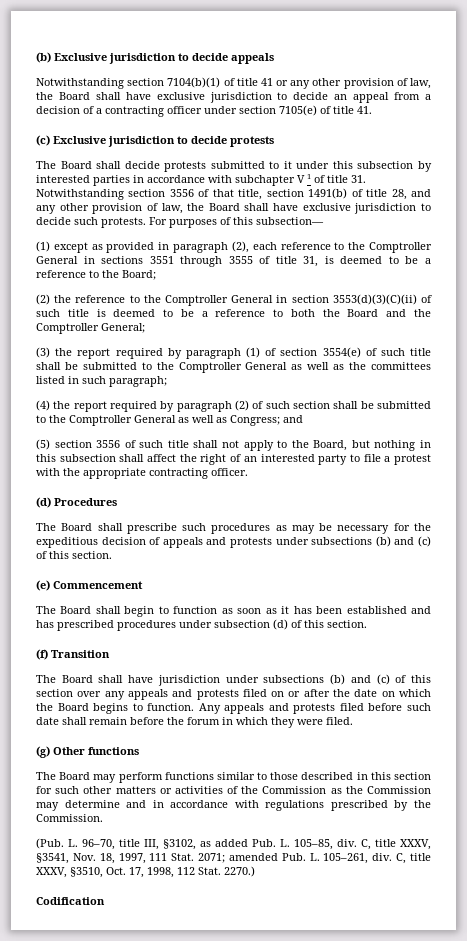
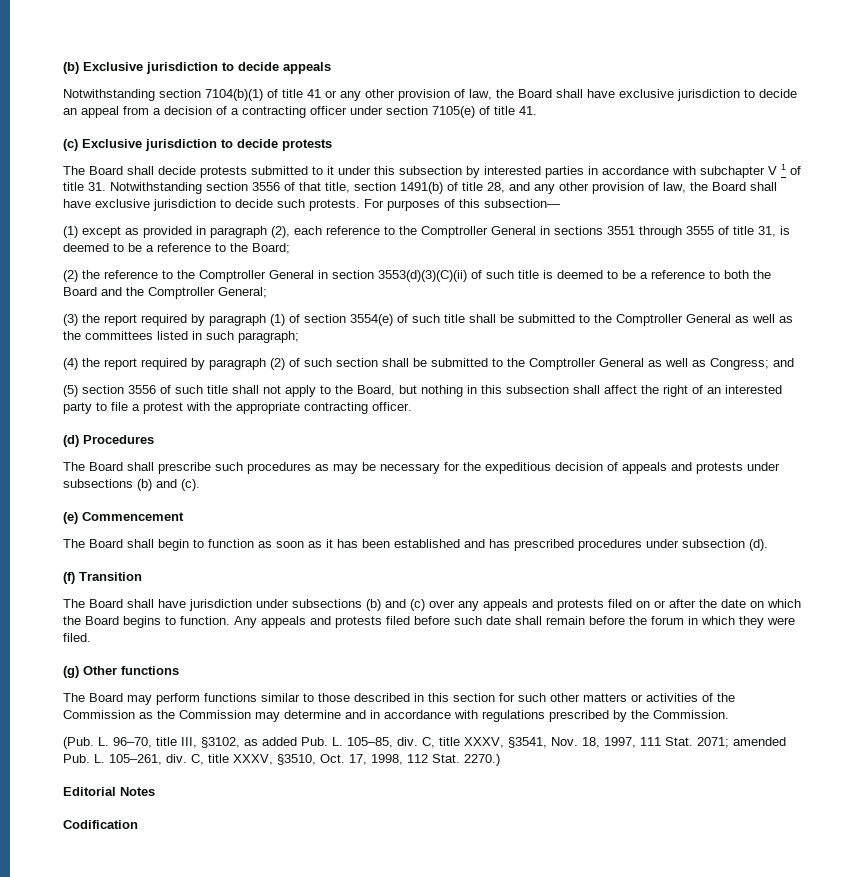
[418,536,432,547] [36,551,112,559] (c) of this section. -> [181,479,200,491] (c).
[273,619,367,630] (d) of this section. -> [749,539,768,551] (d).
[395,675,432,683] [36,689,73,697] of this section -> (425, 605) none
(255, 871) none -> [63,787,155,796] // Editorial Notes

